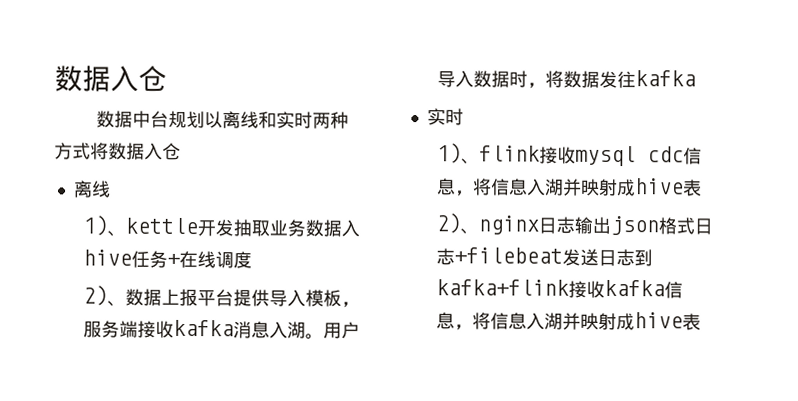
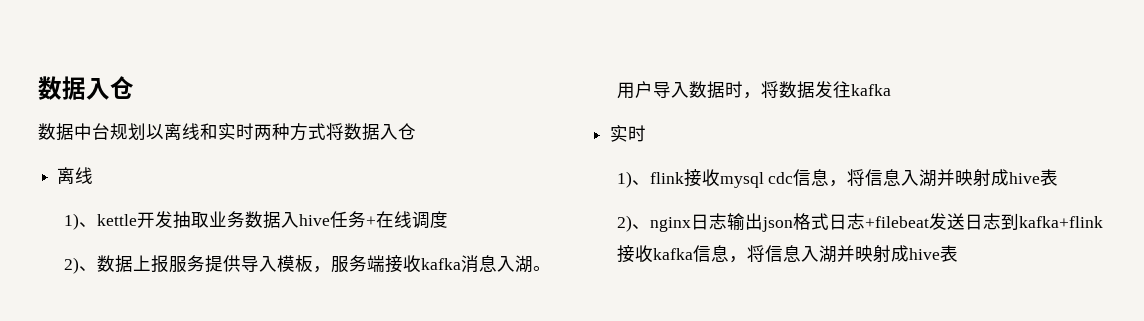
[197,289,235,307] 平台 -> [168,255,205,273] 服务

